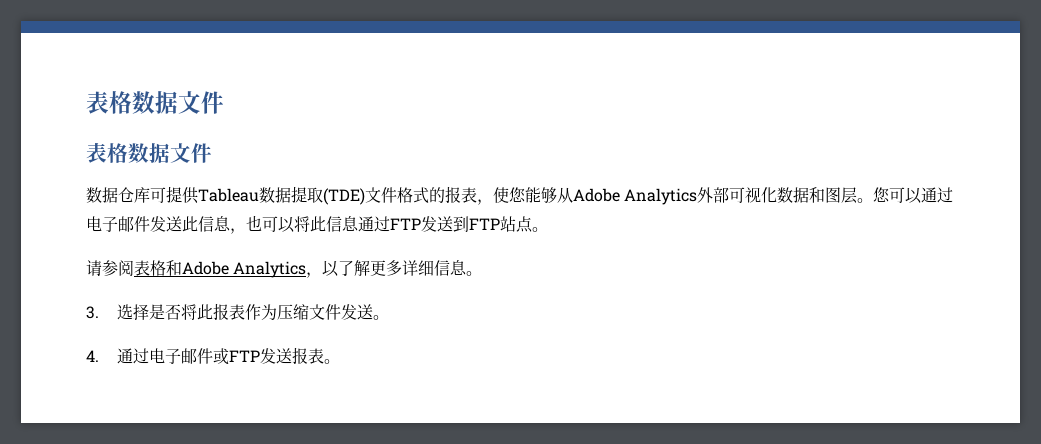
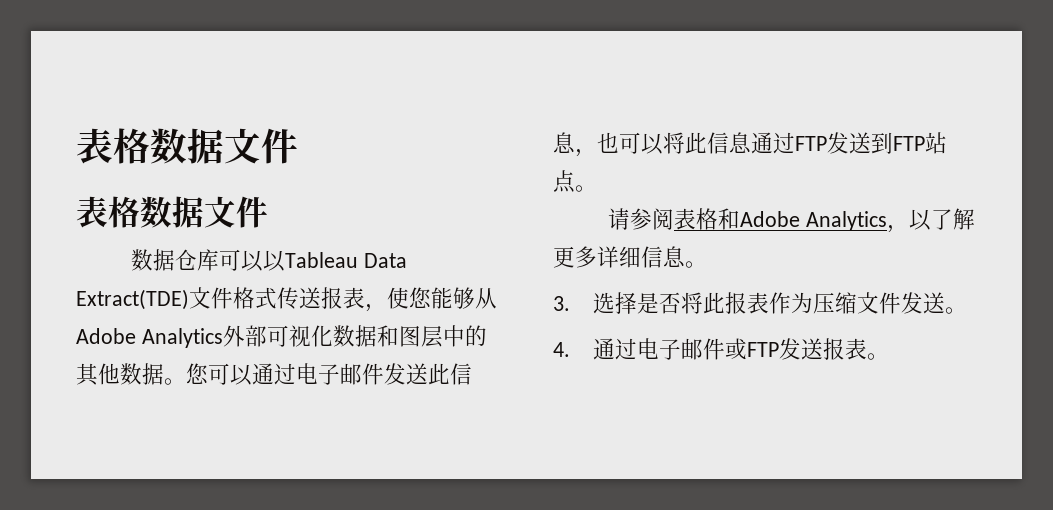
[166,186,365,205] 提供Tableau数据提取(TDE) -> [240,250,407,272] [76,289,189,310] 以以Tableau Data Extract(TDE)
[429,187,445,203] 的 -> [277,287,321,309] 传送
(858, 195) none -> [442,325,487,347] [76,363,164,386] 中的其他数据

